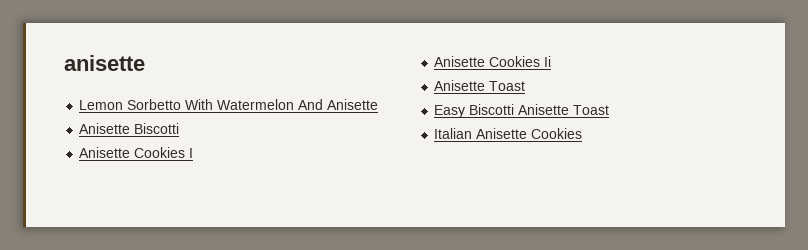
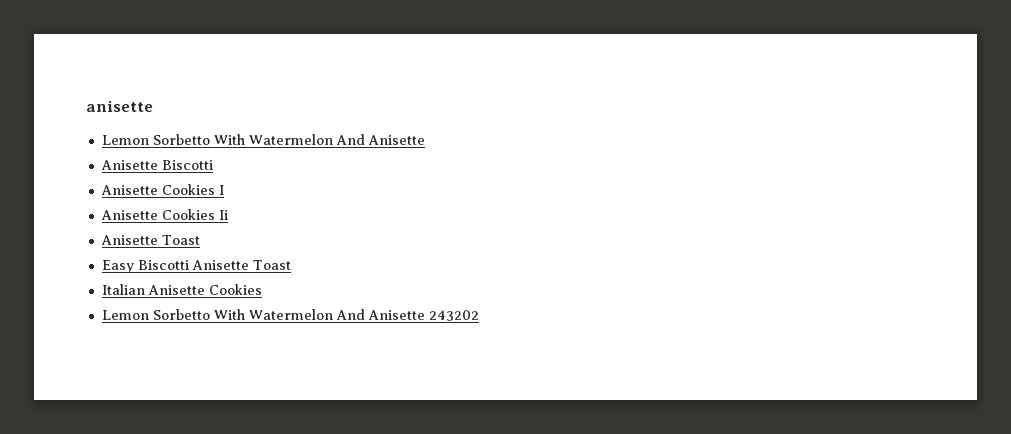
(583, 133) none -> [101,309,479,321] // Lemon Sorbetto With Watermelon And Anisette 243202

